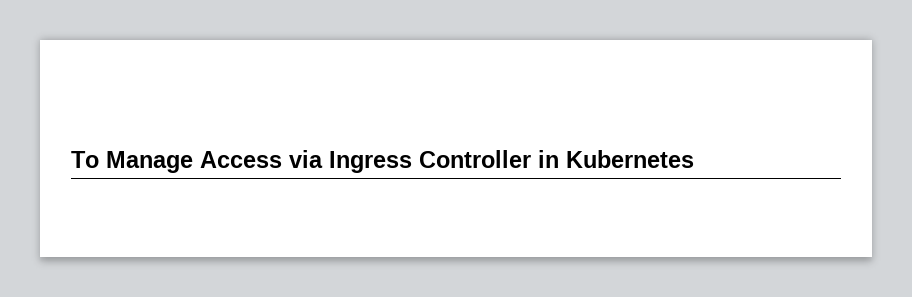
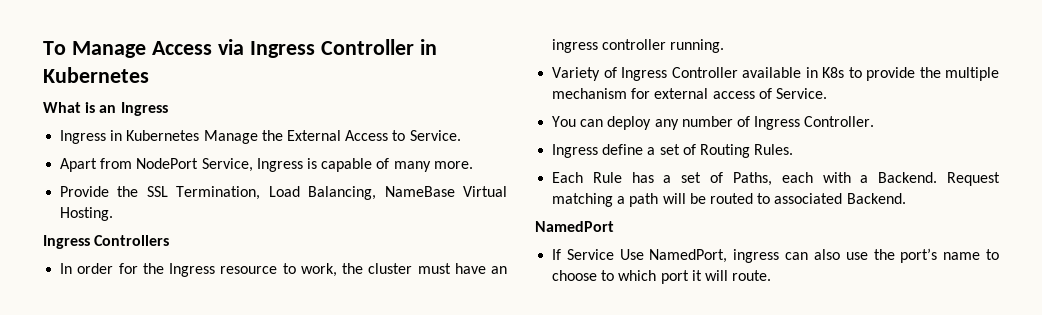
(694, 159) none -> [43,102,168,116] [60,130,461,144] [60,158,473,172] [60,186,507,200] [60,207,114,221] [43,235,170,249] [60,263,508,277] [552,39,725,53] [552,67,999,81] [552,88,827,99] [552,116,875,130] [552,144,794,158] [552,172,1000,186] [552,193,906,207] [535,221,614,232] [552,248,999,263] [552,270,772,284] // What is an Ingress // Ingress in Kubernetes Manage the External Access to Service. // Apart from NodePort Service, Ingress is capable of many more. // Provide the SSL Termination, Load Balancing, NameBase Virtual Hosting. // Ingress Controllers // In order for the Ingress resource to work, the cluster must have an ingress controller running. // Variety of Ingress Controller available in K8s to provide the multiple mechanism for external access of Service. // You can deploy any number of Ingress Controller. // Ingress define a set of Routing Rules. // Each Rule has a set of Paths, each with a Backend. Request matching a path will be routed to associated Backend. // NamedPort // If Service Use NamedPort, ingress can also use the port’s name to choose to which port it will route.

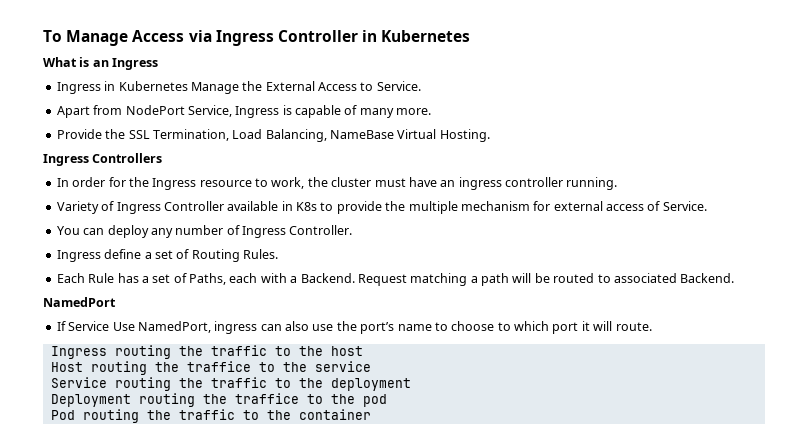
(772, 275) none -> [50,345,363,359] [50,361,371,375] [50,377,411,391] [50,393,387,407] [50,409,371,423] // Ingress routing the traffic to the host // Host routing the traffice to the service // Service routing the traffic to the deployment // Deployment routing the traffice to the pod // Pod routing the traffic to the container

